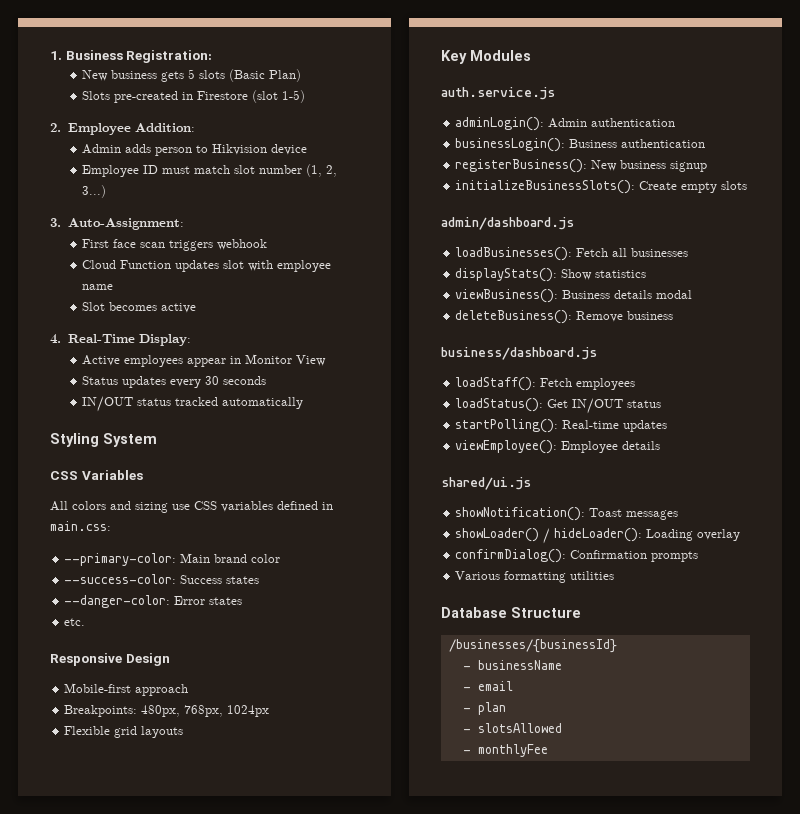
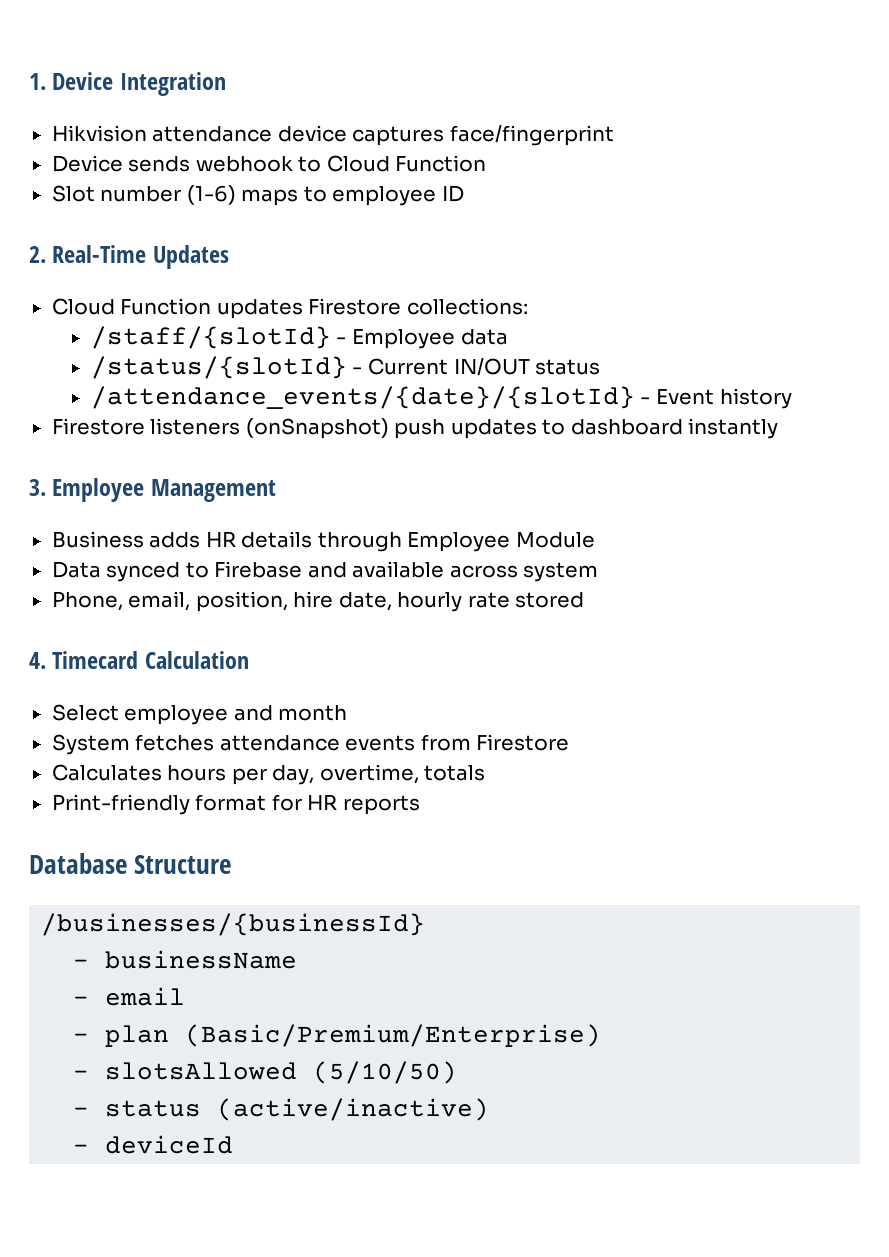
[65,50,213,63] [82,69,302,82] [82,90,306,103] [50,123,196,135] [82,144,308,156] [82,164,338,177] [82,185,107,198] [50,218,185,230] [82,239,268,251] [82,260,332,272] [82,284,114,290] [82,302,197,313] [50,334,192,346] [82,354,327,367] [82,376,267,388] [82,396,304,412] [50,433,157,447] [50,470,143,480] [50,501,333,513] [50,521,111,531] [64,553,281,566] [64,574,260,584] [64,595,243,608] [64,618,86,626] [50,653,170,666] [64,683,189,696] [64,705,270,717] [64,726,184,738] [441,50,531,64] [441,87,555,100] [455,117,676,131] [455,138,706,152] [455,159,708,173] [455,180,748,194] [441,217,574,230] [455,247,689,261] [455,268,647,282] [455,289,693,303] [455,310,674,324] [441,347,597,360] [455,377,636,391] [455,398,662,414] [455,419,668,433] [455,440,661,454] [441,477,531,490] [455,507,679,521] [455,528,741,544] [455,549,699,563] [455,571,615,583] Business Registration: // New business gets 5 slots (Basic Plan) // Slots pre-created in Firestore (slot 1-5) // 2. Employee Addition: // Admin adds person to Hikvision device // Employee ID must match slot number (1, 2, 3...) // 3. Auto-Assignment: // First face scan triggers webhook // Cloud Function updates slot with employee name // Slot becomes active // 4. Real-Time Display: // Active employees appear in Monitor View // Status updates every 30 seconds // IN/OUT status tracked automatically // Styling System // CSS Variables // All colors and sizing use CSS variables defined in main.css: // --primary-color: Main brand color // --success-color: Success states // --danger-color: Error states // etc. // Responsive Design // Mobile-first approach // Breakpoints: 480px, 768px, 1024px // Flexible grid layouts // Key Modules // auth.service.js // adminLogin(): Admin authentication // businessLogin(): Business authentication // registerBusiness(): New business signup // initializeBusinessSlots(): Create empty slots // admin/dashboard.js // loadBusinesses(): Fetch all businesses // displayStats(): Show statistics // viewBusiness(): Business details modal // deleteBusiness(): Remove business // business/dashboard.js // loadStaff(): Fetch employees // loadStatus(): Get IN/OUT status // startPolling(): Real-time updates // viewEmployee(): Employee details // shared/ui.js // showNotification(): Toast messages // showLoader() / hideLoader(): Loading overlay // confirmDialog(): Confirmation prompts // Various formatting utilities -> [52,72,226,96] [51,125,614,146] [51,155,487,172] [51,185,464,206] [29,245,229,269] [51,298,528,319] [90,326,508,349] [90,356,601,379] [90,386,792,409] [51,418,779,439] [29,478,276,502] [51,531,595,552] [51,561,599,582] [51,591,585,612] [29,651,249,669] [51,704,348,725] [51,734,570,755] [51,764,486,785] [51,794,420,815] Device Integration // Hikvision attendance device captures face/fingerprint // Device sends webhook to Cloud Function // Slot number (1-6) maps to employee ID // 2. Real-Time Updates // Cloud Function updates Firestore collections: // /staff/{slotId} - Employee data // /status/{slotId} - Current IN/OUT status // /attendance_events/{date}/{slotId} - Event history // Firestore listeners (onSnapshot) push updates to dashboard instantly // 3. Employee Management // Business adds HR details through Employee Module // Data synced to Firebase and available across system // Phone, email, position, hire date, hourly rate stored // 4. Timecard Calculation // Select employee and month // System fetches attendance events from Firestore // Calculates hours per day, overtime, totals // Print-friendly format for HR reports
(506, 708) none -> [185,1024,602,1047] (Basic/Premium/Enterprise)
[462,744,548,757] // - monthlyFee -> [313,1061,458,1084] [73,1098,490,1121] [73,1135,234,1154] (5/10/50) // - status (active/inactive) // - deviceId

